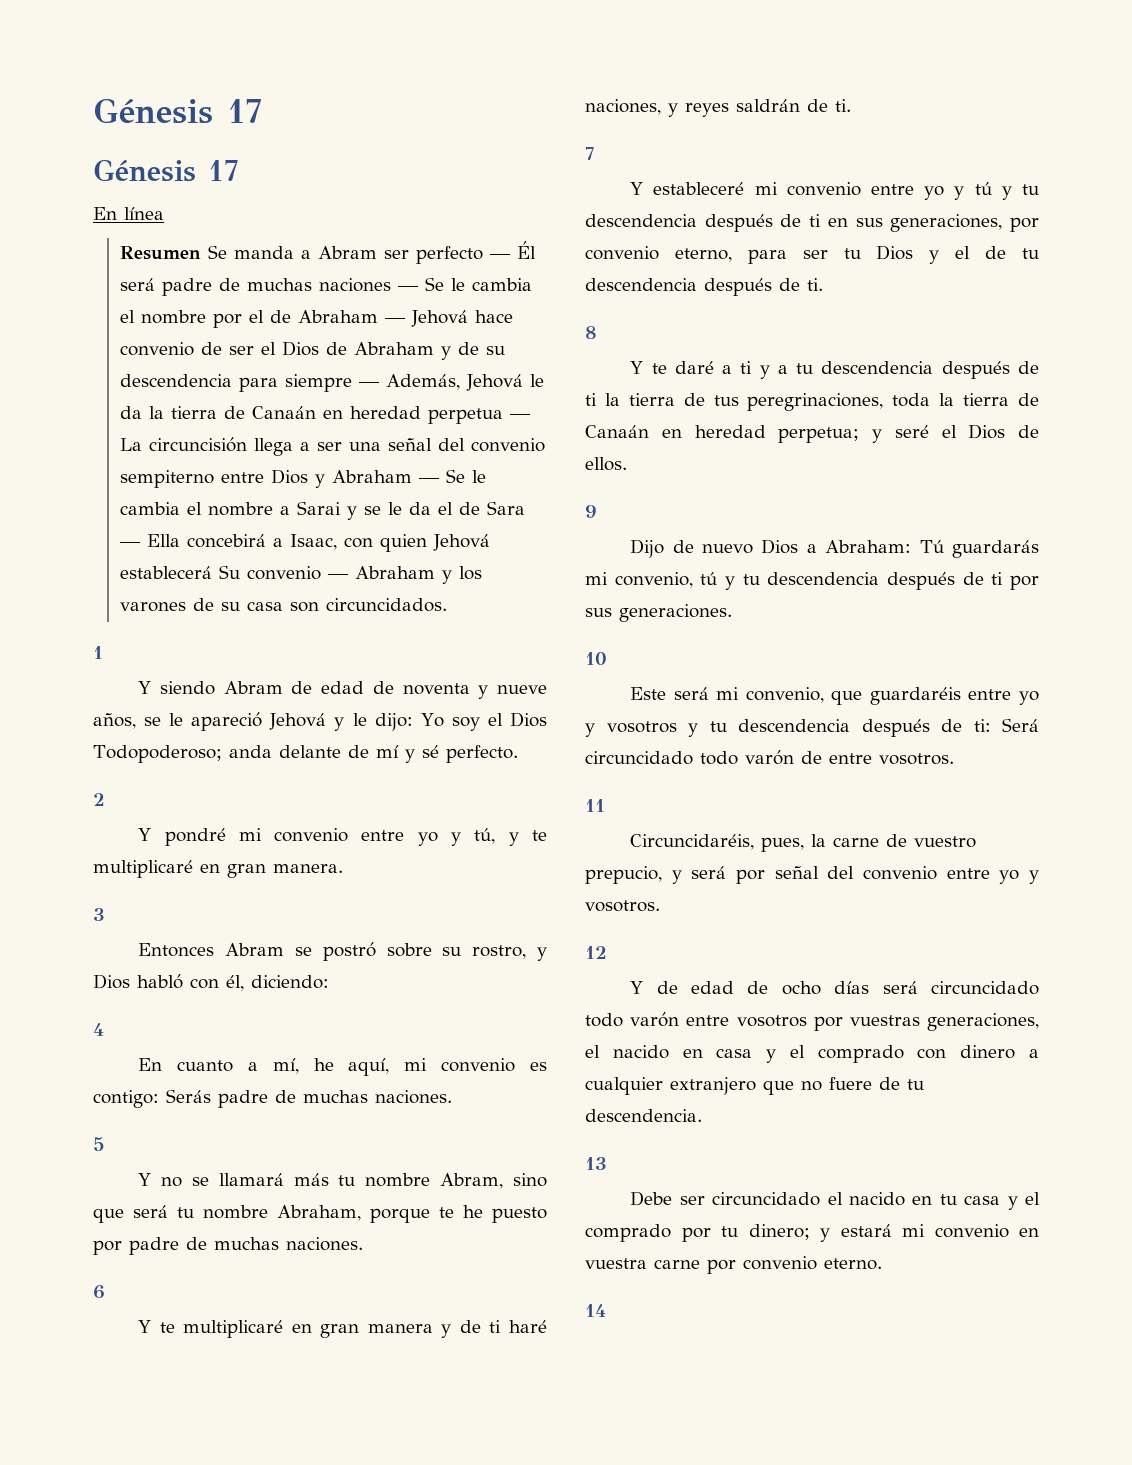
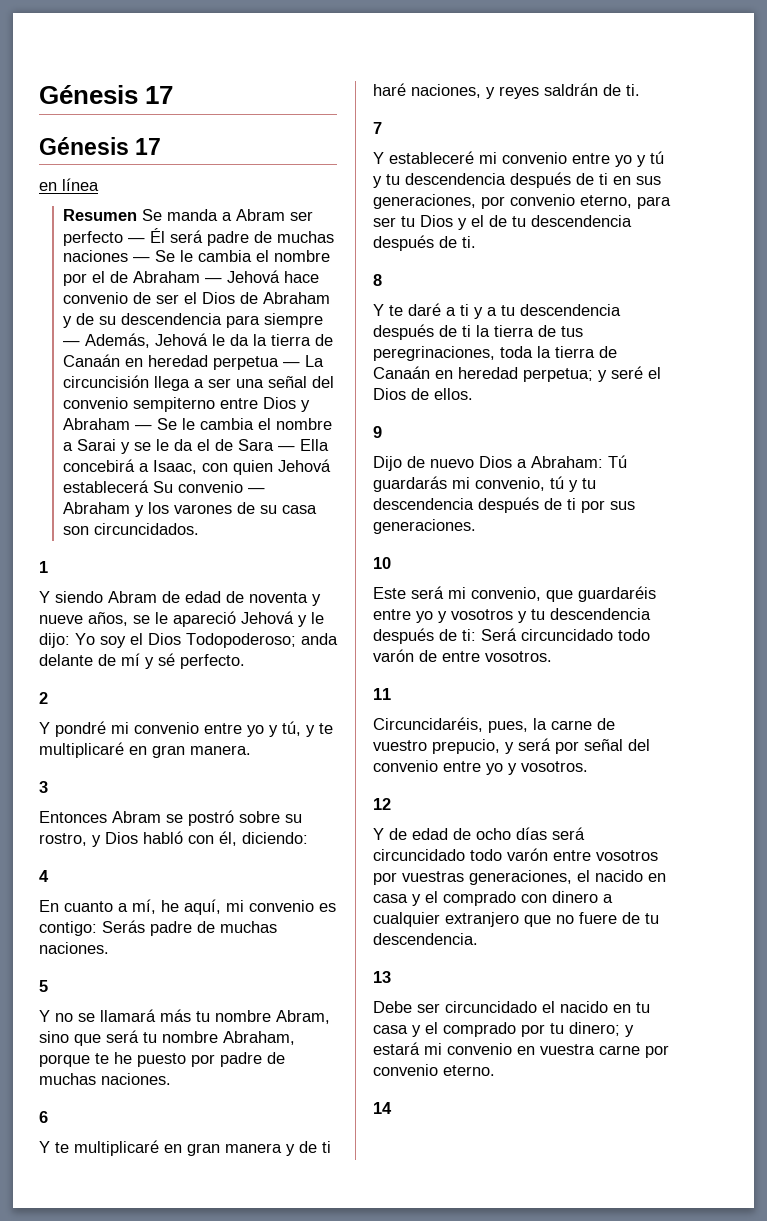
[93,207,117,220] En -> [39,182,57,191] en

